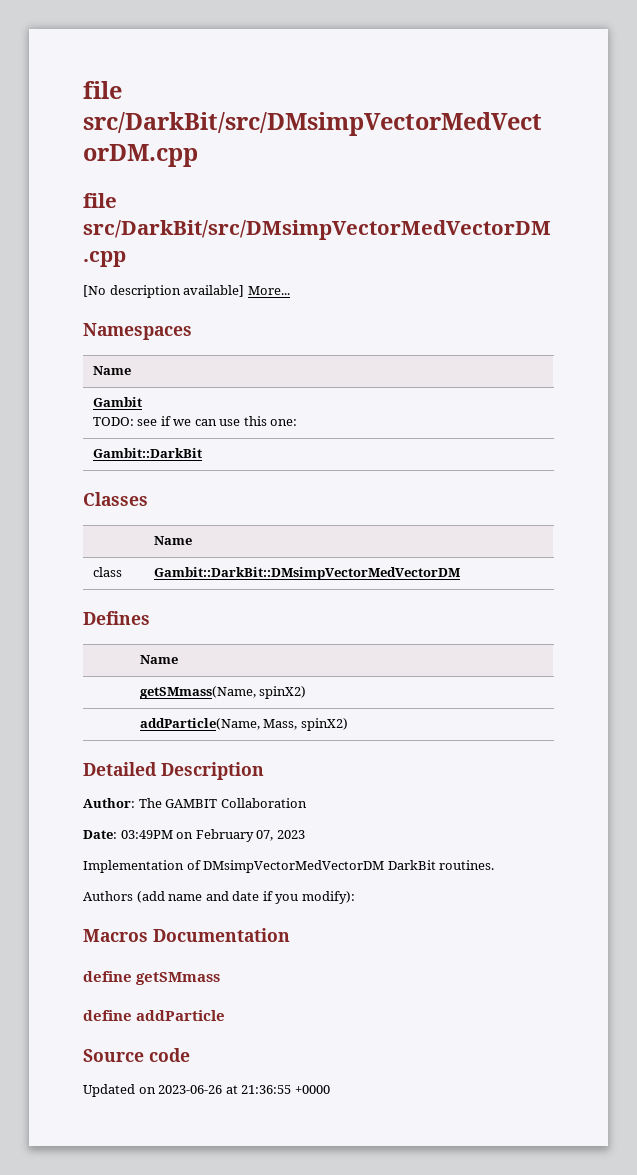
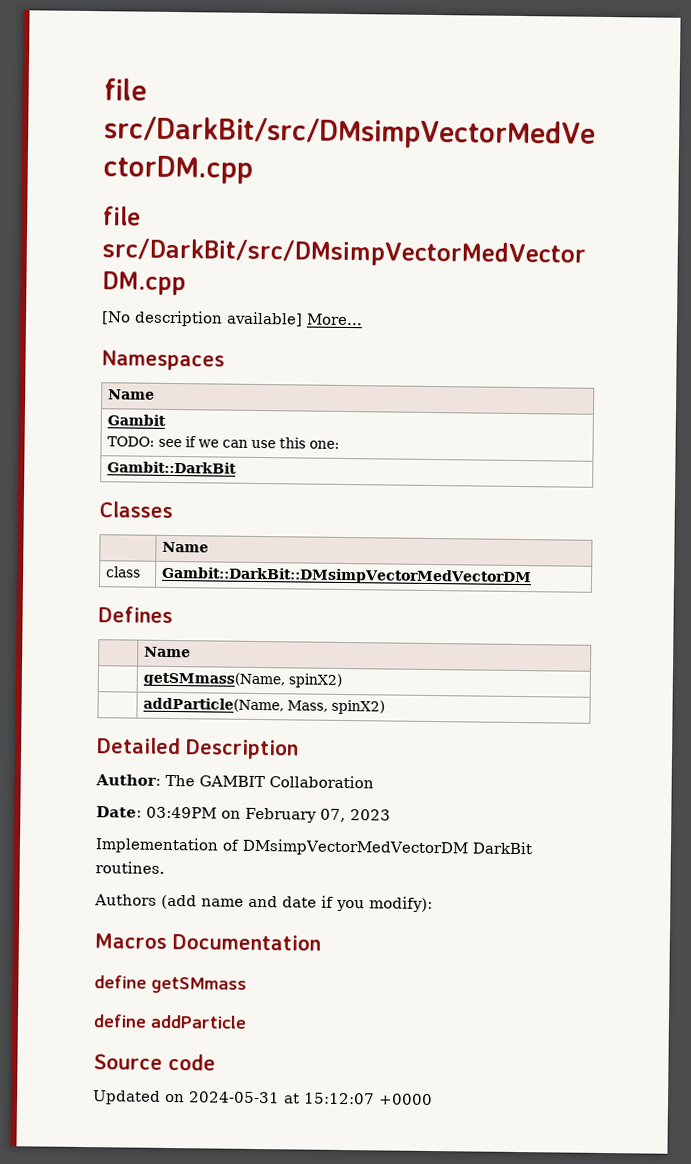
[158,1085,292,1094] 2023-06-26 at 21:36:55 -> [188,1091,375,1105] 2024-05-31 at 15:12:07

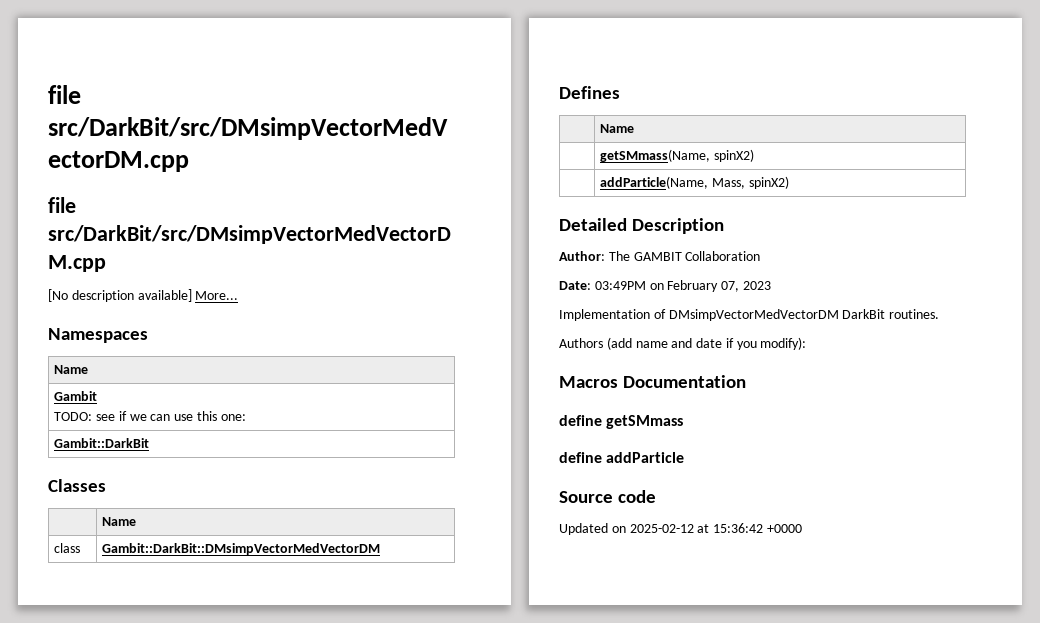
[188,1091,375,1105] 2024-05-31 at 15:12:07 -> [629,523,764,533] 2025-02-12 at 15:36:42

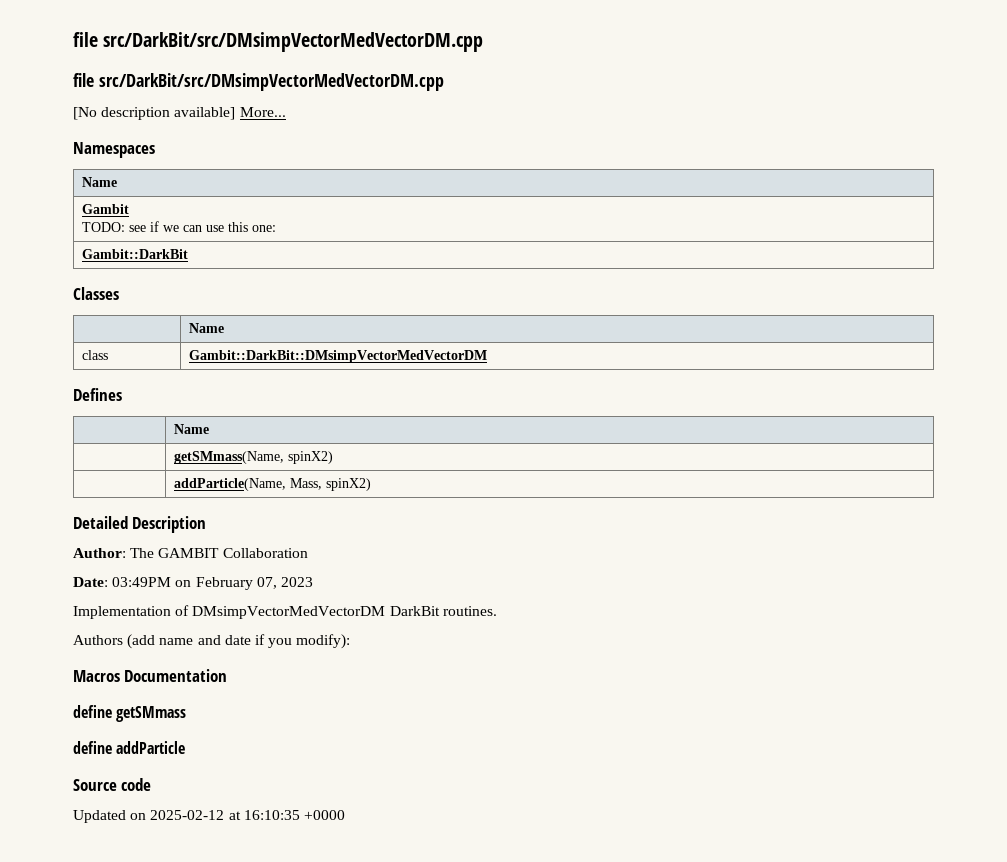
[713,523,764,533] 15:36:42 -> [243,810,300,820] 16:10:35

